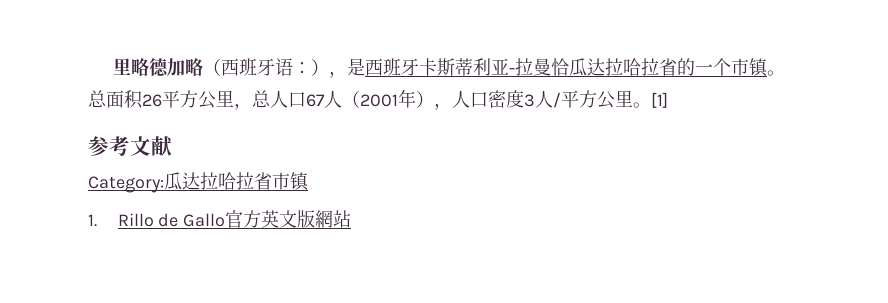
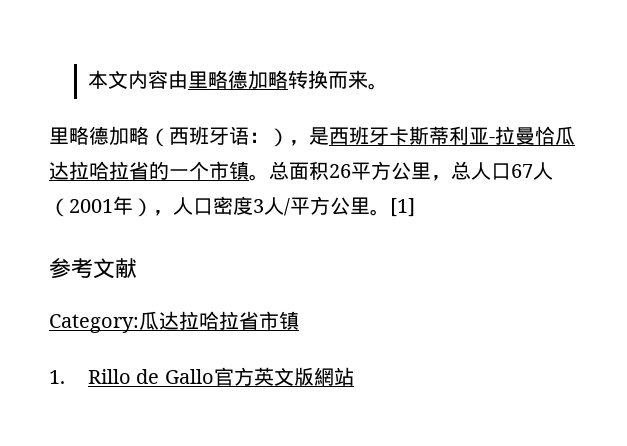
(112, 66) none -> [87,70,388,90] 本文内容由里略德加略转换而来。 //

